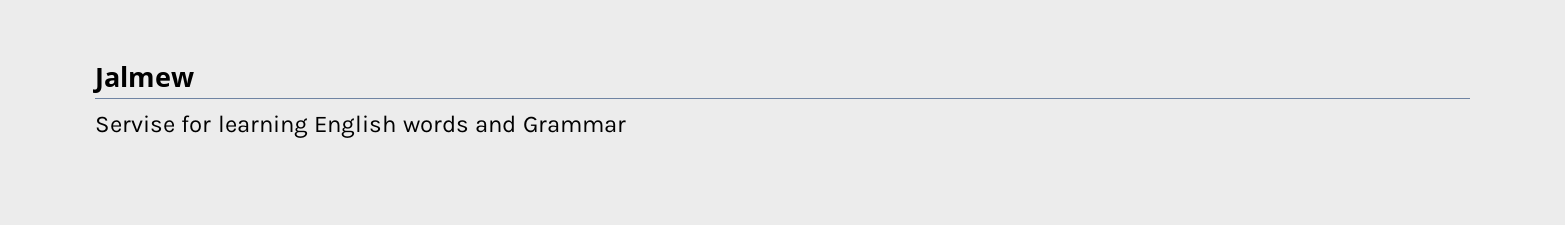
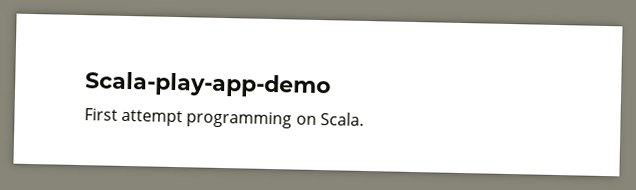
[93,66,194,93] [95,115,626,138] Jalmew // Servise for learning English words and Grammar -> [84,71,331,99] [84,108,364,129] Scala-play-app-demo // First attempt programming on Scala.

